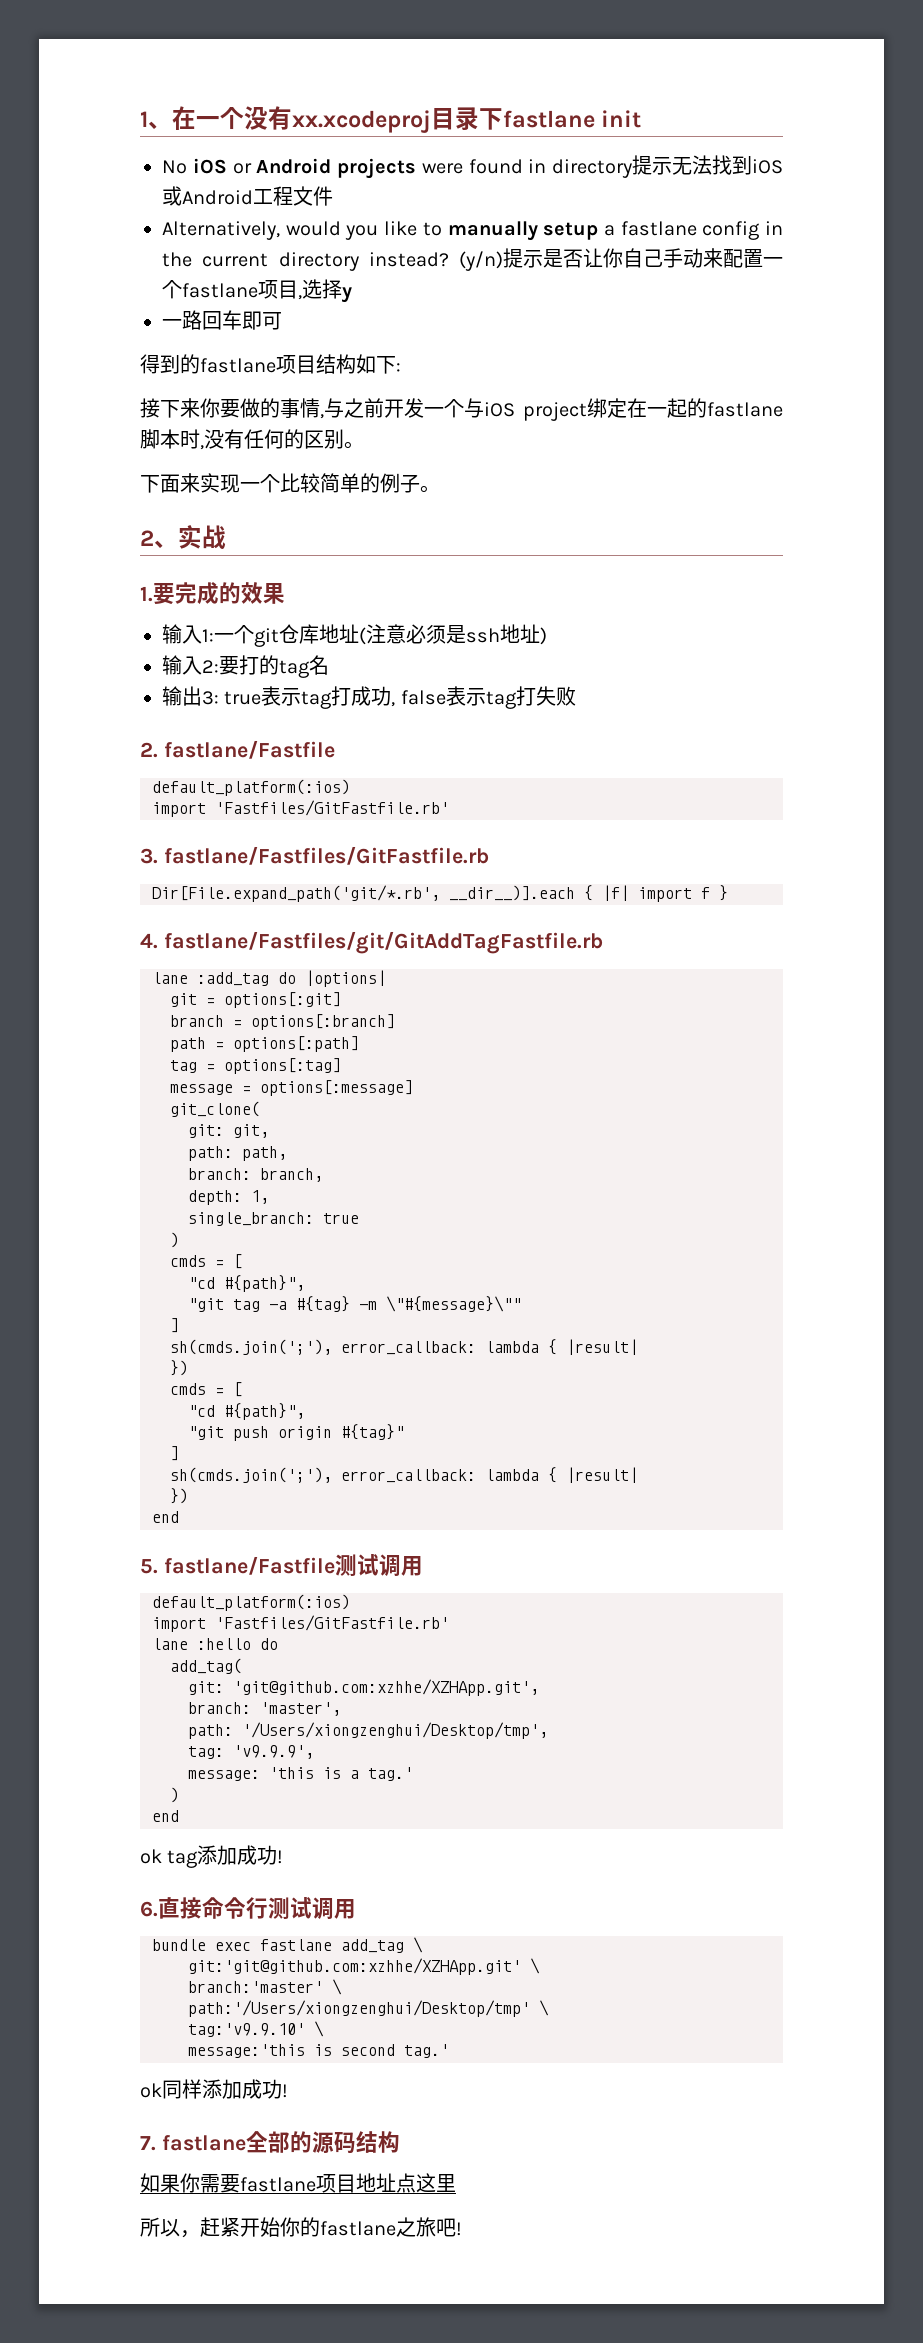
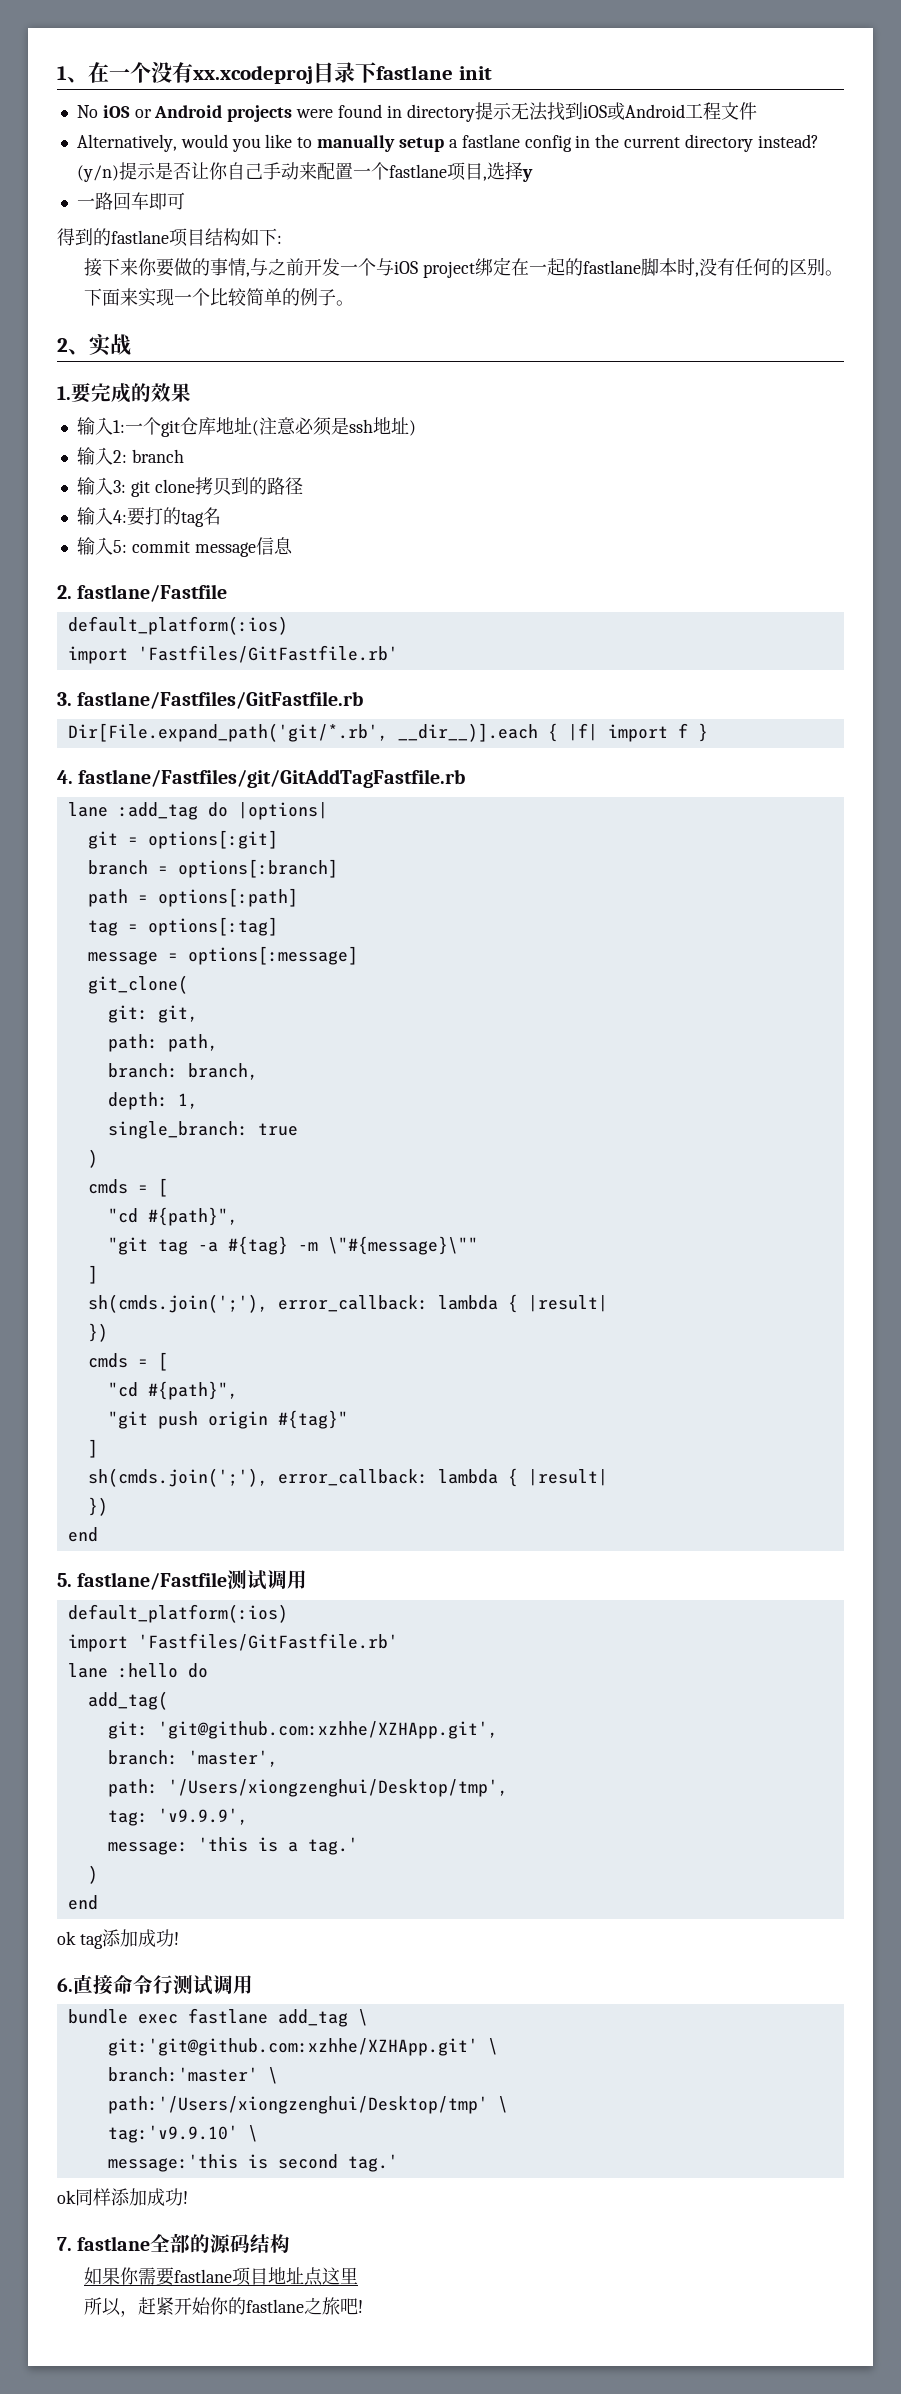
[219,655,329,678] [162,686,576,709] 要打的tag名 // 输出3: true表示tag打成功, false表示tag打失败 -> [131,449,184,463] [76,477,303,497] [76,507,221,527] [76,537,293,557] branch // 输入3: git clone拷贝到的路径 // 输入4:要打的tag名 // 输入5: commit message信息

